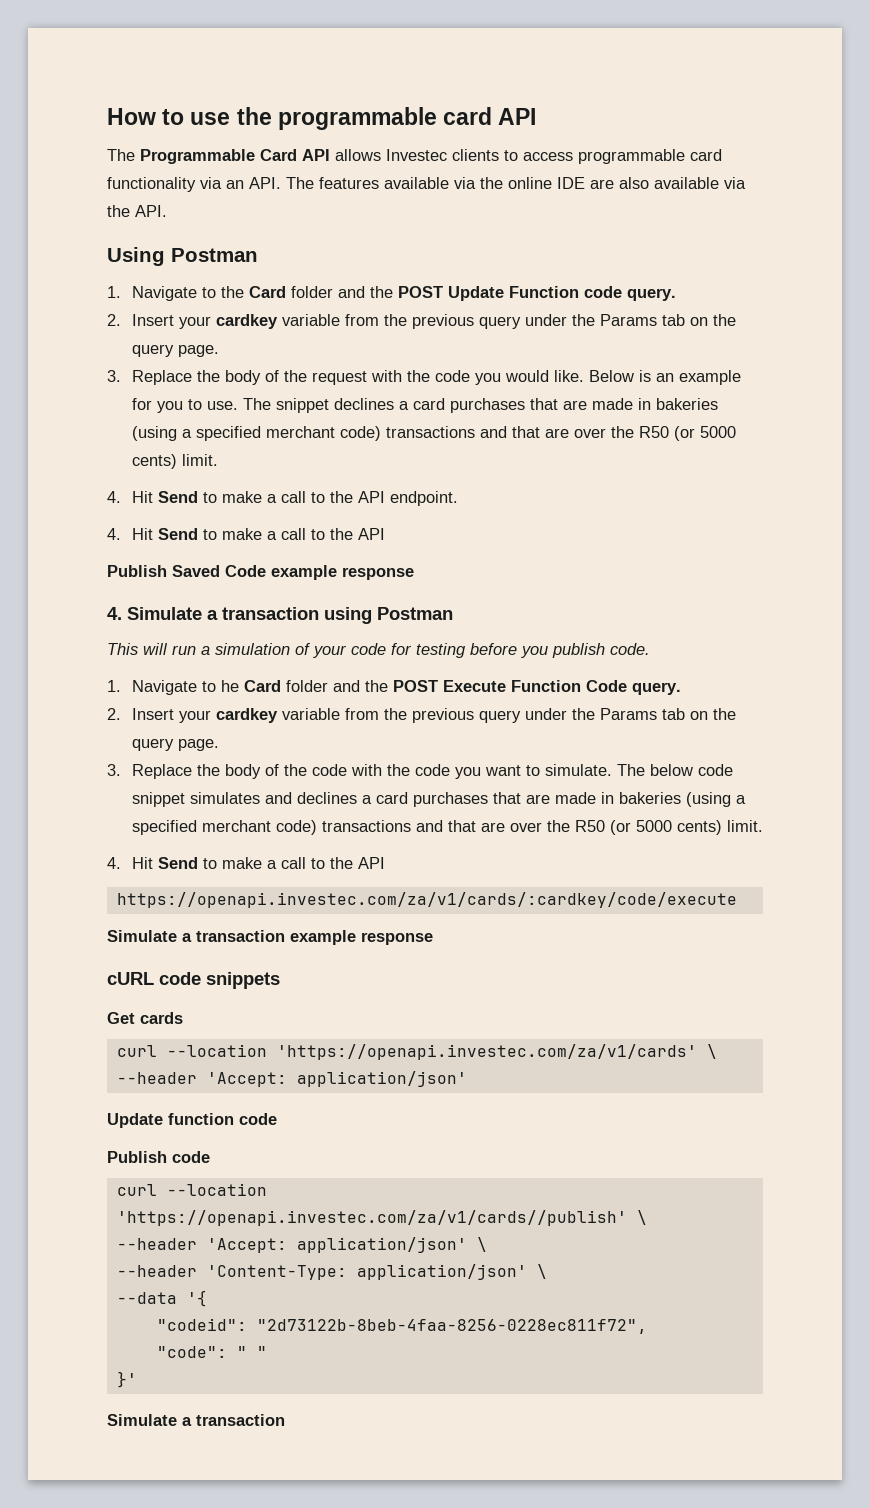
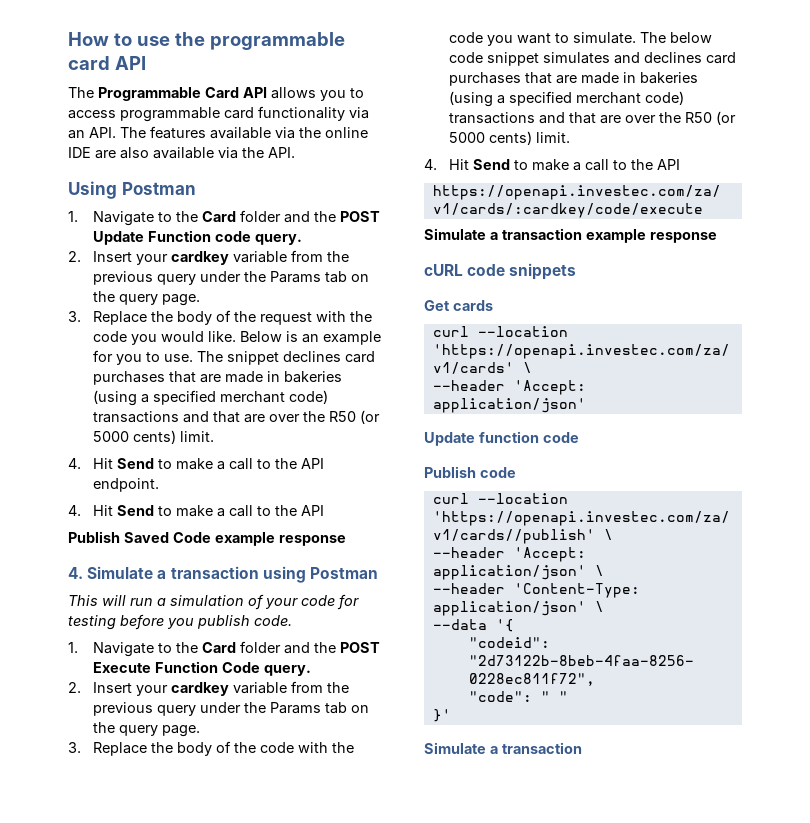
[386,149,499,161] Investec clients -> [320,90,346,101] you
[398,401,409,410] a -> (342, 356) none
[220,680,239,692] he -> [176,642,199,653] the
[361,795,372,804] a -> (703, 57) none

